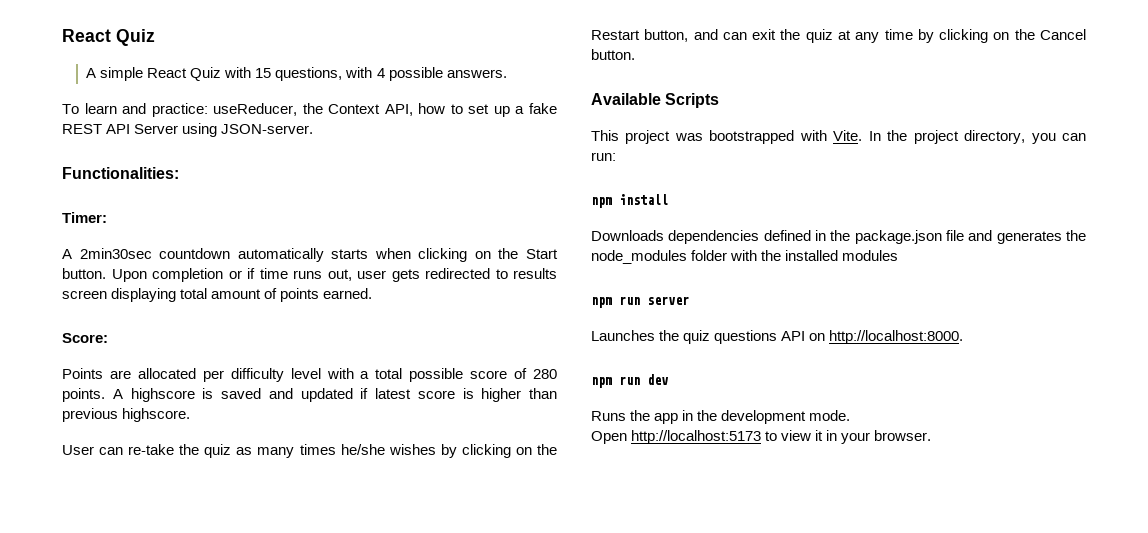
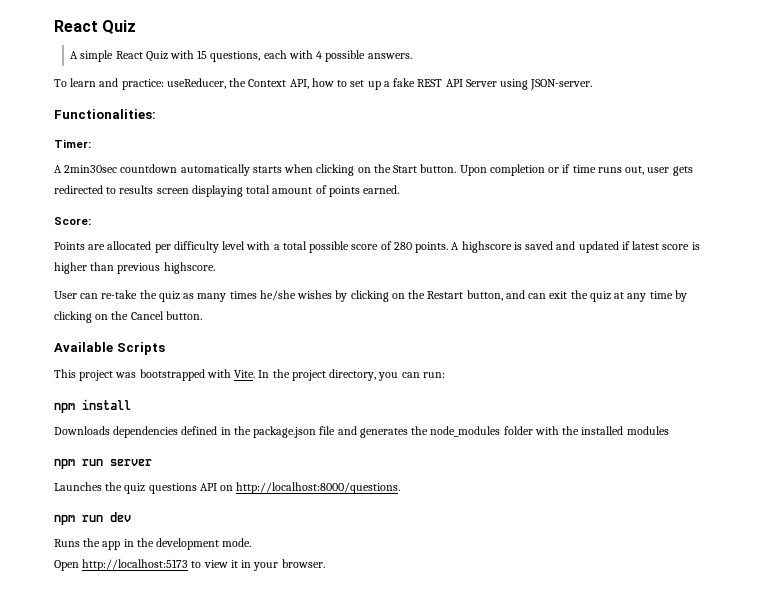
(343, 74) none -> [263,50,287,59] each
[829,330,964,344] http://localhost:8000. -> [236,482,401,494] http://localhost:8000/questions.

